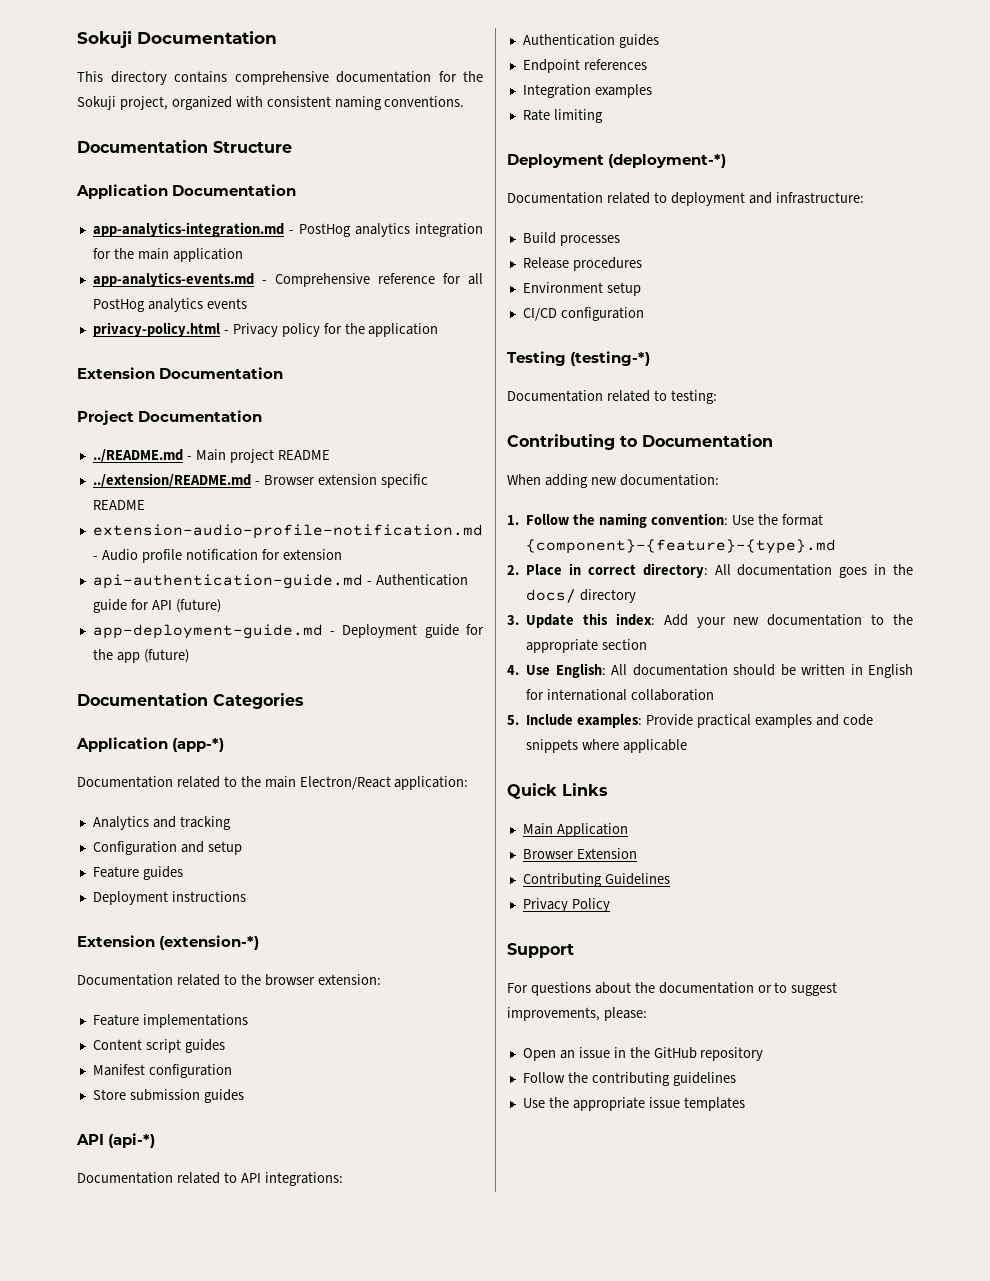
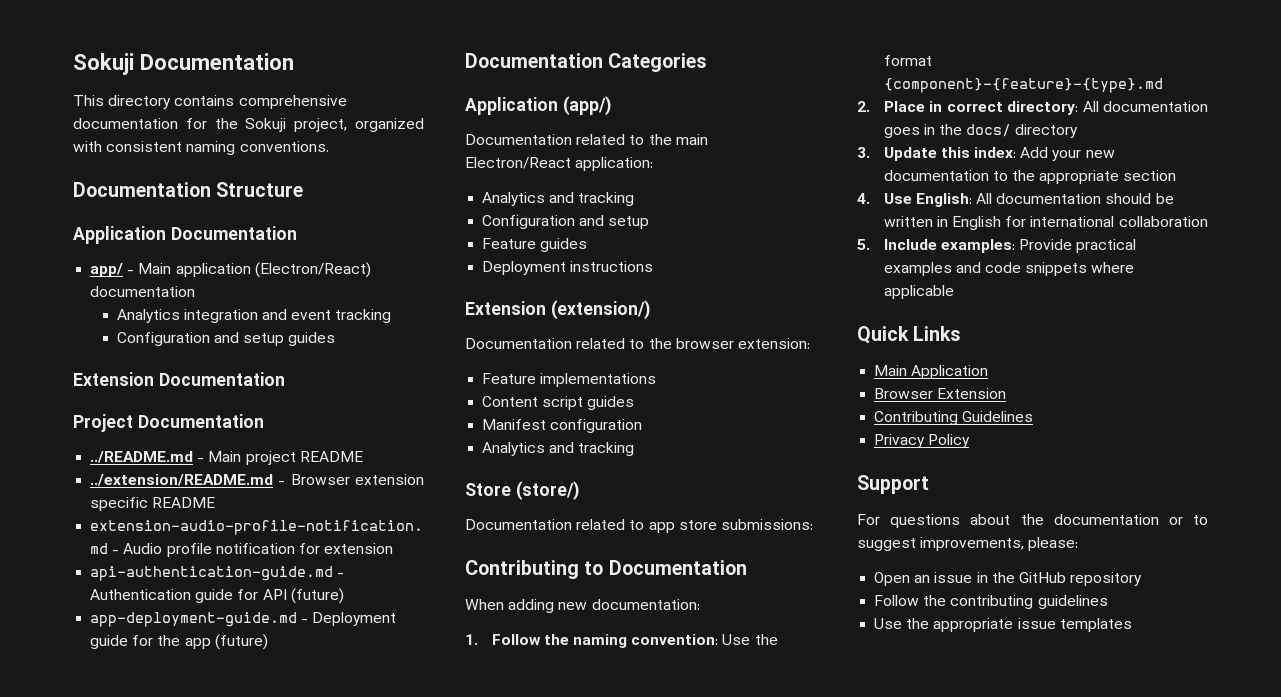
[92,222,483,237] [92,248,243,262] [92,272,483,287] [92,298,247,312] [92,322,439,337] app-analytics-integration.md - PostHog analytics integration for the main application // app-analytics-events.md - Comprehensive reference for all PostHog analytics events // privacy-policy.html - Privacy policy for the application -> [90,262,371,278] [90,286,196,297] [116,309,392,323] [116,332,336,346] app/ - Main application (Electron/React) documentation // Analytics integration and event tracking // Configuration and setup guides
[172,738,225,752] (app-*) -> [562,96,612,115] (app/)
[159,935,260,950] (extension-*) -> [550,300,651,319] (extension/)
[92,1089,244,1103] [76,1133,156,1148] [77,1172,343,1186] [522,34,659,48] [522,59,647,73] [522,84,652,98] [522,109,603,123] [507,154,727,168] [507,192,864,206] [522,232,620,246] [522,257,642,271] [522,282,641,296] [522,307,644,321] [507,351,651,366] [507,390,717,404] Store submission guides // API (api-*) // Documentation related to API integrations: // Authentication guides // Endpoint references // Integration examples // Rate limiting // Deployment (deployment-*) // Documentation related to deployment and infrastructure: // Build processes // Release procedures // Environment setup // CI/CD configuration // Testing (testing-*) // Documentation related to testing: -> [482,442,635,456] [465,481,580,500] [465,519,813,533] Analytics and tracking // Store (store/) // Documentation related to app store submissions:

